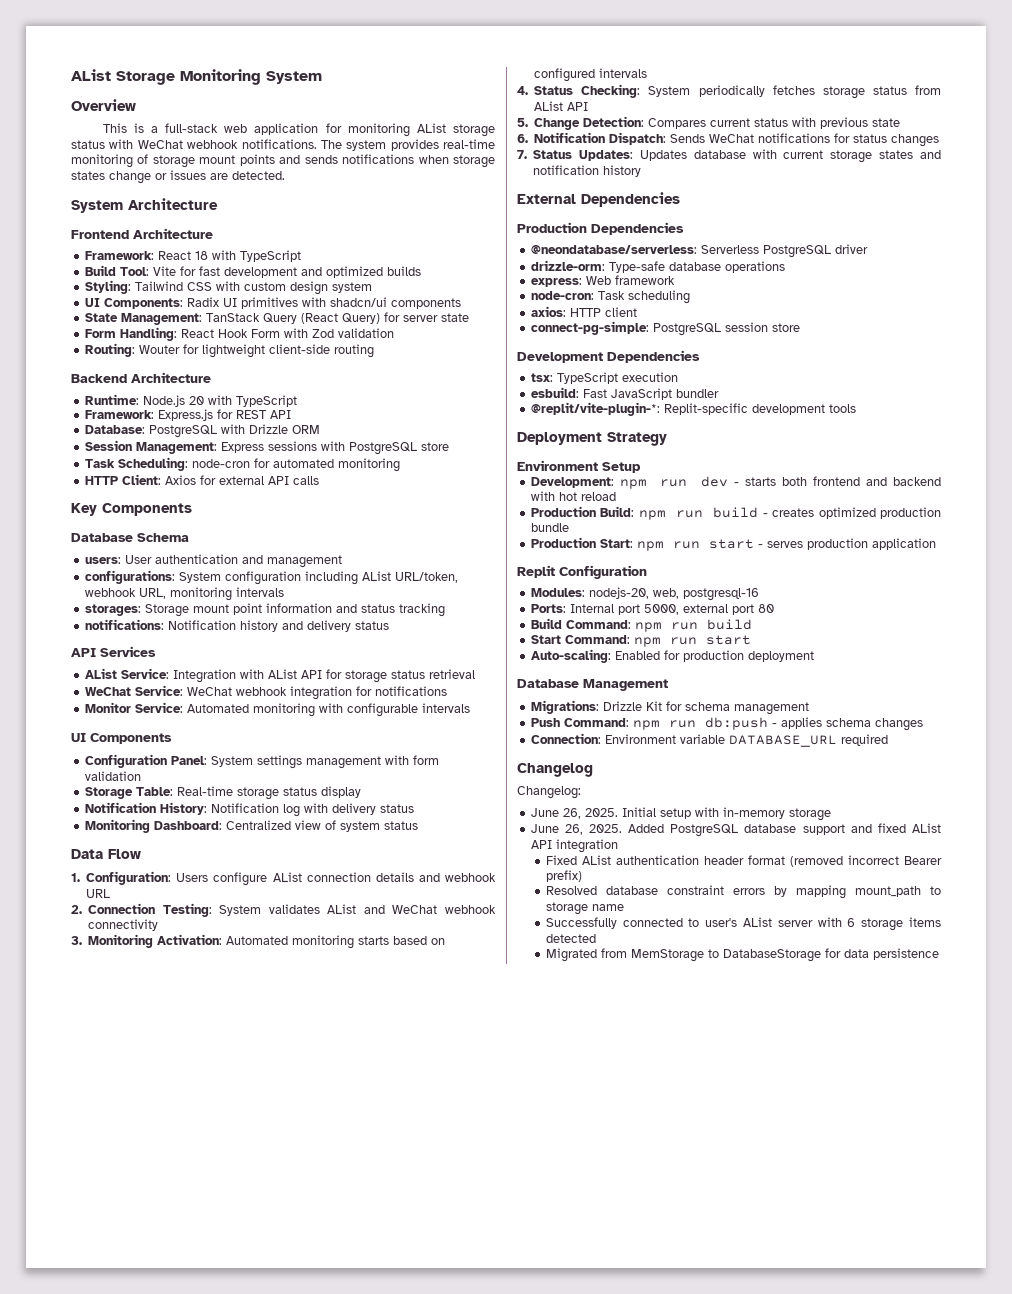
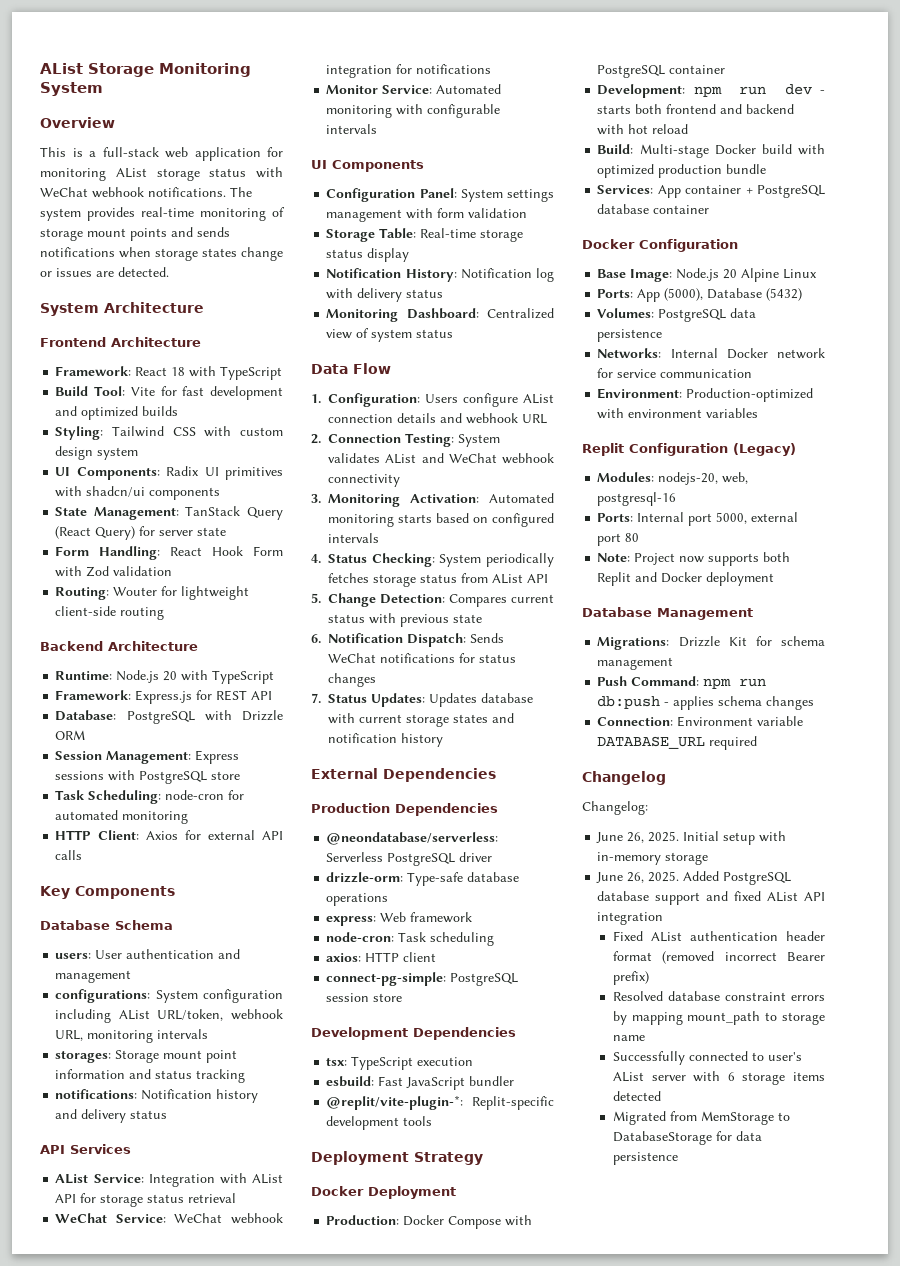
[517,460,641,473] Environment Setup -> [311,1186,456,1199] [326,1215,533,1229] [597,65,726,78] Docker Deployment // Production: Docker Compose with PostgreSQL container
[530,506,941,520] [530,523,569,532] [530,537,936,551] Production Build: npm run build - creates optimized production bundle // Production Start: npm run start - serves production application -> [597,144,825,158] [597,164,767,178] [597,185,825,198] [597,204,710,214] [582,239,738,252] [597,268,818,282] [597,288,803,302] [597,308,757,322] [597,329,663,342] [597,348,825,359] [597,368,753,378] [597,388,814,402] [597,408,759,419] Build: Multi-stage Docker build with optimized production bundle // Services: App container + PostgreSQL database container // Docker Configuration // Base Image: Node.js 20 Alpine Linux // Ports: App (5000), Database (5432) // Volumes: PostgreSQL data persistence // Networks: Internal Docker network for service communication // Environment: Production-optimized with environment variables
(647, 572) none -> [733,443,796,456] (Legacy)
[530,618,752,632] [530,635,751,647] [530,649,744,663] Build Command: npm run build // Start Command: npm run start // Auto-scaling: Enabled for production -> [597,552,791,566] [597,572,703,586] Note: Project now supports both Replit and Docker

